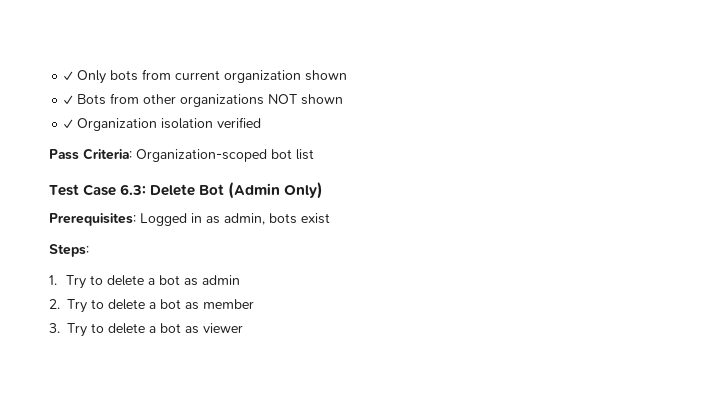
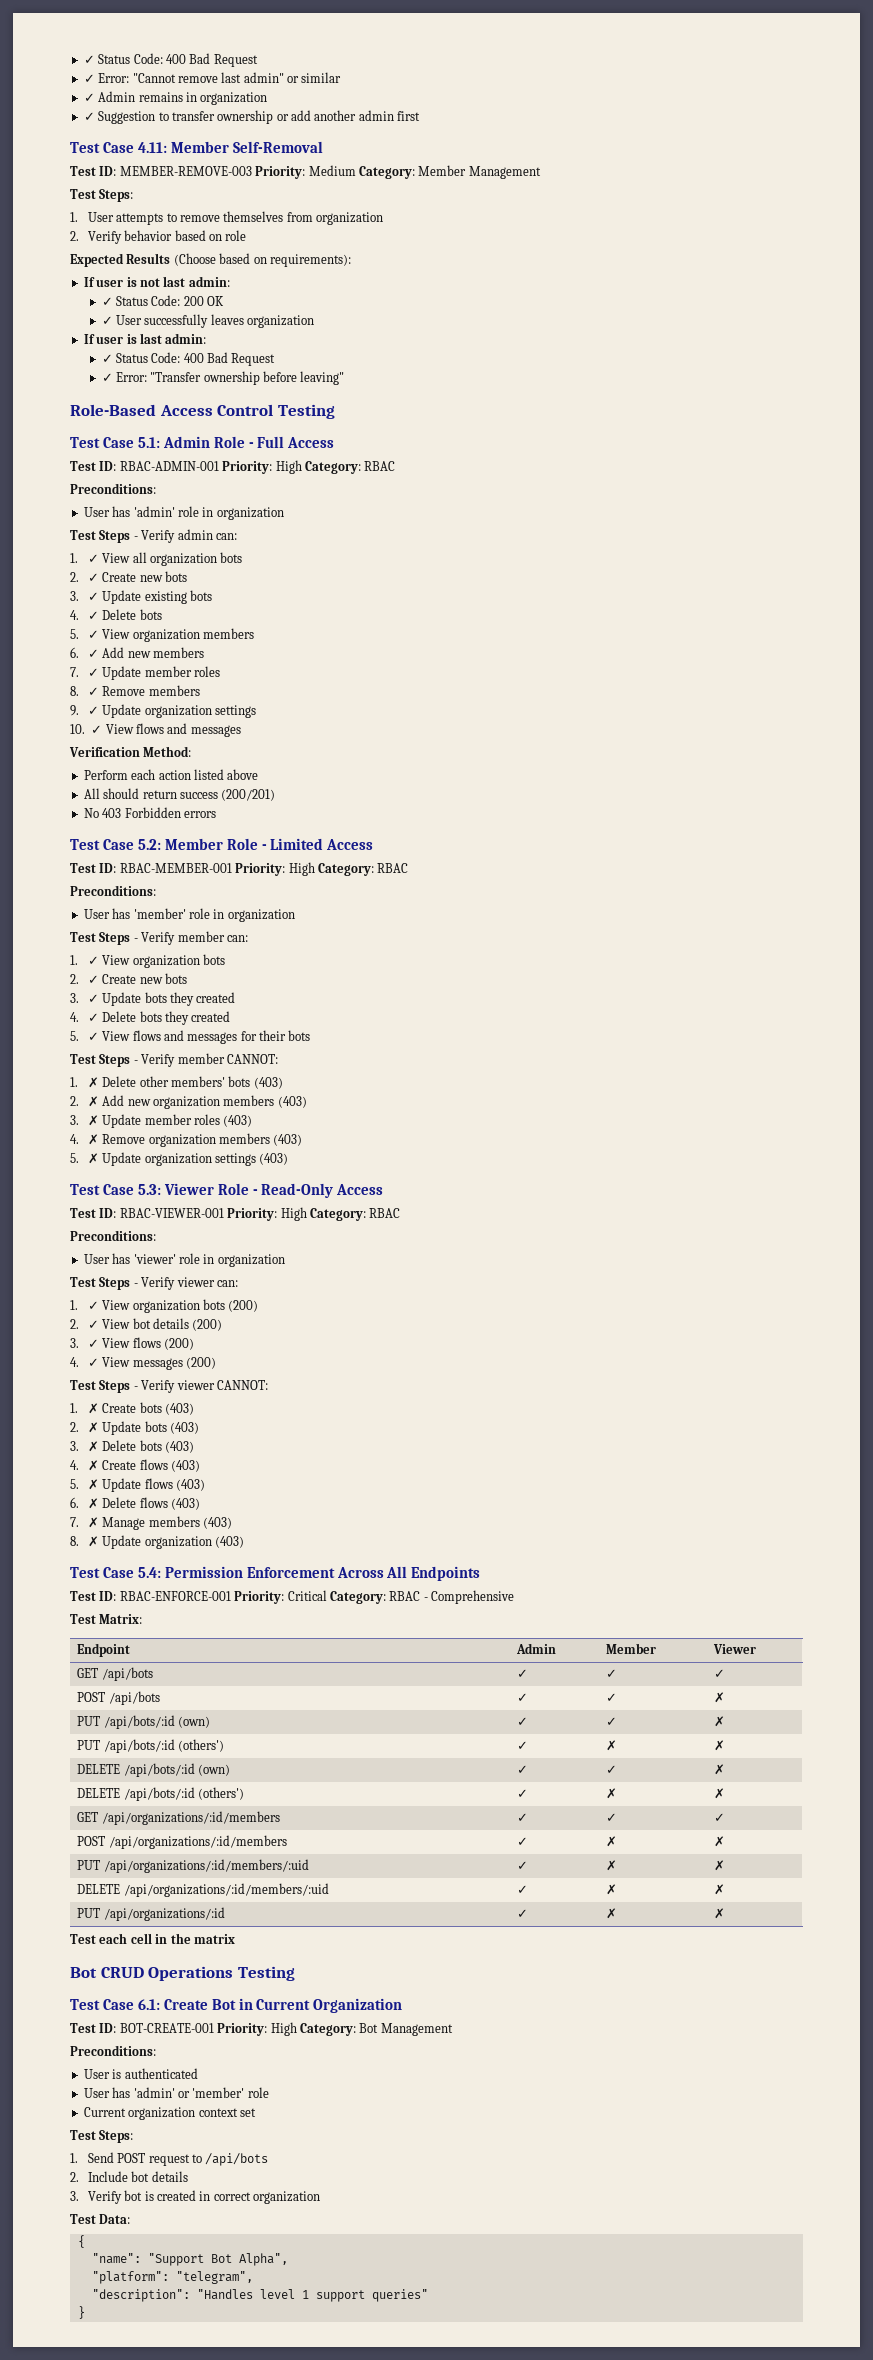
[64,69,348,84] [64,93,344,107] [64,117,262,131] [49,148,314,162] [49,182,324,199] [49,213,330,226] [49,244,89,257] [49,275,240,289] [49,299,254,313] [49,323,243,337] ✓ Only bots from current organization shown // ✓ Bots from other organizations NOT shown // ✓ Organization isolation verified // Pass Criteria: Organization-scoped bot list // Test Case 6.3: Delete Bot (Admin Only) // Prerequisites: Logged in as admin, bots exist // Steps: // 1. Try to delete a bot as admin // 2. Try to delete a bot as member // 3. Try to delete a bot as viewer -> [83,53,258,67] [83,72,342,83] [83,91,268,105] [83,110,421,124] [70,141,323,153] [70,165,541,179] [70,189,134,202] [70,211,384,225] [70,230,247,244] [70,253,351,267] [83,276,230,287] [101,295,225,306] [101,314,315,328] [83,333,207,344] [101,352,276,366] [101,371,345,385] [70,404,335,419] [70,436,335,448] [70,460,396,474] [70,483,156,494] [83,506,284,520] [70,529,237,543] [70,552,243,566] [70,571,187,582] [70,590,212,604] [70,609,162,620] [70,628,254,642] [70,647,204,658] [70,666,220,680] [70,685,200,696] [70,704,256,718] [70,723,241,737] [69,746,192,757] [83,769,259,780] [83,788,276,801] [83,807,216,818] [70,838,374,850] [70,862,409,876] [70,885,156,896] [83,908,295,922] [70,931,248,945] [70,954,225,968] [70,973,187,984] [70,992,236,1006] [70,1011,231,1025] [70,1030,311,1044] [70,1053,278,1067] [70,1076,283,1089] [70,1095,307,1109] [70,1114,253,1128] [70,1133,303,1147] [70,1152,289,1166] [70,1183,384,1198] [70,1207,401,1221] [70,1230,156,1241] [83,1253,285,1267] [70,1277,238,1290] [70,1299,259,1313] [70,1318,223,1331] [70,1337,194,1350] [70,1357,216,1370] [70,1380,268,1393] [70,1402,194,1415] [70,1421,199,1435] [70,1440,194,1453] [70,1459,200,1472] [70,1478,205,1492] [70,1497,200,1510] [70,1516,232,1530] [70,1535,244,1549] [70,1566,481,1581] [70,1590,514,1604] [70,1614,143,1624] [77,1643,131,1657] [516,1643,557,1654] [606,1643,657,1654] [713,1644,757,1654] [77,1667,153,1681] [517,1669,529,1678] [606,1669,618,1678] [714,1669,726,1678] [77,1691,160,1705] [517,1693,529,1702] [606,1693,618,1702] [714,1692,726,1703] [77,1715,210,1729] [517,1717,529,1726] [606,1717,618,1726] [714,1716,726,1727] [77,1739,224,1753] [517,1741,529,1750] [606,1740,618,1751] [714,1740,726,1751] [77,1763,230,1777] [517,1765,529,1774] [606,1765,618,1774] [714,1764,726,1775] [77,1787,244,1801] [517,1789,529,1798] [606,1788,618,1799] [714,1788,726,1799] [77,1811,280,1825] [517,1813,529,1822] [606,1813,618,1822] [714,1813,726,1822] [77,1835,287,1849] [517,1837,529,1846] [606,1836,618,1847] [714,1836,726,1847] [77,1859,309,1873] [517,1861,529,1870] [606,1860,618,1871] [714,1860,726,1871] [77,1883,329,1897] [517,1885,529,1894] [606,1884,618,1895] [714,1884,726,1895] [77,1907,225,1921] [517,1909,529,1918] [606,1908,618,1919] [714,1908,726,1919] [70,1933,235,1944] [70,1966,295,1981] [70,1998,403,2013] [70,2022,453,2036] [70,2045,156,2056] [83,2068,198,2079] [83,2087,269,2098] [83,2107,256,2120] [70,2130,134,2143] [70,2152,269,2166] [70,2171,188,2182] [70,2190,321,2204] [70,2214,131,2224] [77,2235,85,2248] [91,2253,288,2266] [91,2271,253,2284] [91,2289,428,2302] [77,2306,85,2319] ✓ Status Code: 400 Bad Request // ✓ Error: "Cannot remove last admin" or similar // ✓ Admin remains in organization // ✓ Suggestion to transfer ownership or add another admin first // Test Case 4.11: Member Self-Removal // Test ID: MEMBER-REMOVE-003 Priority: Medium Category: Member Management // Test Steps: // 1. User attempts to remove themselves from organization // 2. Verify behavior based on role // Expected Results (Choose based on requirements): // If user is not last admin: // ✓ Status Code: 200 OK // ✓ User successfully leaves organization // If user is last admin: // ✓ Status Code: 400 Bad Request // ✓ Error: "Transfer ownership before leaving" // Role-Based Access Control Testing // Test Case 5.1: Admin Role - Full Access // Test ID: RBAC-ADMIN-001 Priority: High Category: RBAC // Preconditions: // User has 'admin' role in organization // Test Steps - Verify admin can: // 1. ✓ View all organization bots // 2. ✓ Create new bots // 3. ✓ Update existing bots // 4. ✓ Delete bots // 5. ✓ View organization members // 6. ✓ Add new members // 7. ✓ Update member roles // 8. ✓ Remove members // 9. ✓ Update organization settings // 10. ✓ View flows and messages // Verification Method: // Perform each action listed above // All should return success (200/201) // No 403 Forbidden errors // Test Case 5.2: Member Role - Limited Access // Test ID: RBAC-MEMBER-001 Priority: High Category: RBAC // Preconditions: // User has 'member' role in organization // Test Steps - Verify member can: // 1. ✓ View organization bots // 2. ✓ Create new bots // 3. ✓ Update bots they created // 4. ✓ Delete bots they created // 5. ✓ View flows and messages for their bots // Test Steps - Verify member CANNOT: // 1. ✗ Delete other members' bots (403) // 2. ✗ Add new organization members (403) // 3. ✗ Update member roles (403) // 4. ✗ Remove organization members (403) // 5. ✗ Update organization settings (403) // Test Case 5.3: Viewer Role - Read-Only Access // Test ID: RBAC-VIEWER-001 Priority: High Category: RBAC // Preconditions: // User has 'viewer' role in organization // Test Steps - Verify viewer can: // 1. ✓ View organization bots (200) // 2. ✓ View bot details (200) // 3. ✓ View flows (200) // 4. ✓ View messages (200) // Test Steps - Verify viewer CANNOT: // 1. ✗ Create bots (403) // 2. ✗ Update bots (403) // 3. ✗ Delete bots (403) // 4. ✗ Create flows (403) // 5. ✗ Update flows (403) // 6. ✗ Delete flows (403) // 7. ✗ Manage members (403) // 8. ✗ Update organization (403) // Test Case 5.4: Permission Enforcement Across All Endpoints // Test ID: RBAC-ENFORCE-001 Priority: Critical Category: RBAC - Comprehensive // Test Matrix: // Endpoint | Admin | Member | Viewer // GET /api/bots | ✓ | ✓ | ✓ // POST /api/bots | ✓ | ✓ | ✗ // PUT /api/bots/:id (own) | ✓ | ✓ | ✗ // PUT /api/bots/:id (others') | ✓ | ✗ | ✗ // DELETE /api/bots/:id (own) | ✓ | ✓ | ✗ // DELETE /api/bots/:id (others') | ✓ | ✗ | ✗ // GET /api/organizations/:id/members | ✓ | ✓ | ✓ // POST /api/organizations/:id/members | ✓ | ✗ | ✗ // PUT /api/organizations/:id/members/:uid | ✓ | ✗ | ✗ // DELETE /api/organizations/:id/members/:uid | ✓ | ✗ | ✗ // PUT /api/organizations/:id | ✓ | ✗ | ✗ // Test each cell in the matrix // Bot CRUD Operations Testing // Test Case 6.1: Create Bot in Current Organization // Test ID: BOT-CREATE-001 Priority: High Category: Bot Management // Preconditions: // User is authenticated // User has 'admin' or 'member' role // Current organization context set // Test Steps: // 1. Send POST request to /api/bots // 2. Include bot details // 3. Verify bot is created in correct organization // Test Data: // { // "name": "Support Bot Alpha", // "platform": "telegram", // "description": "Handles level 1 support queries" // }

